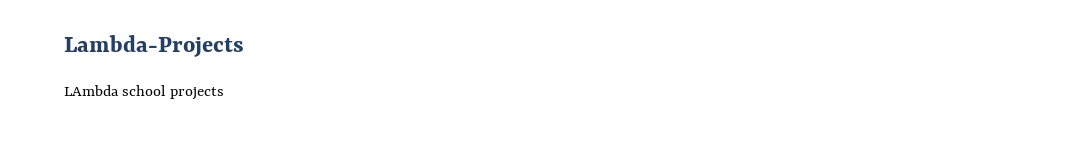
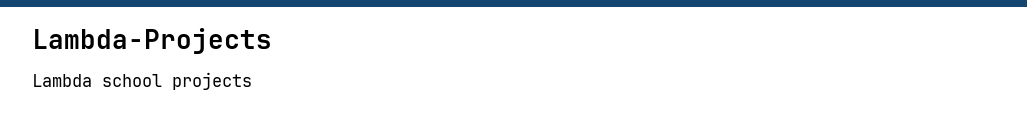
[64,85,119,96] LAmbda -> [32,74,92,87] Lambda

